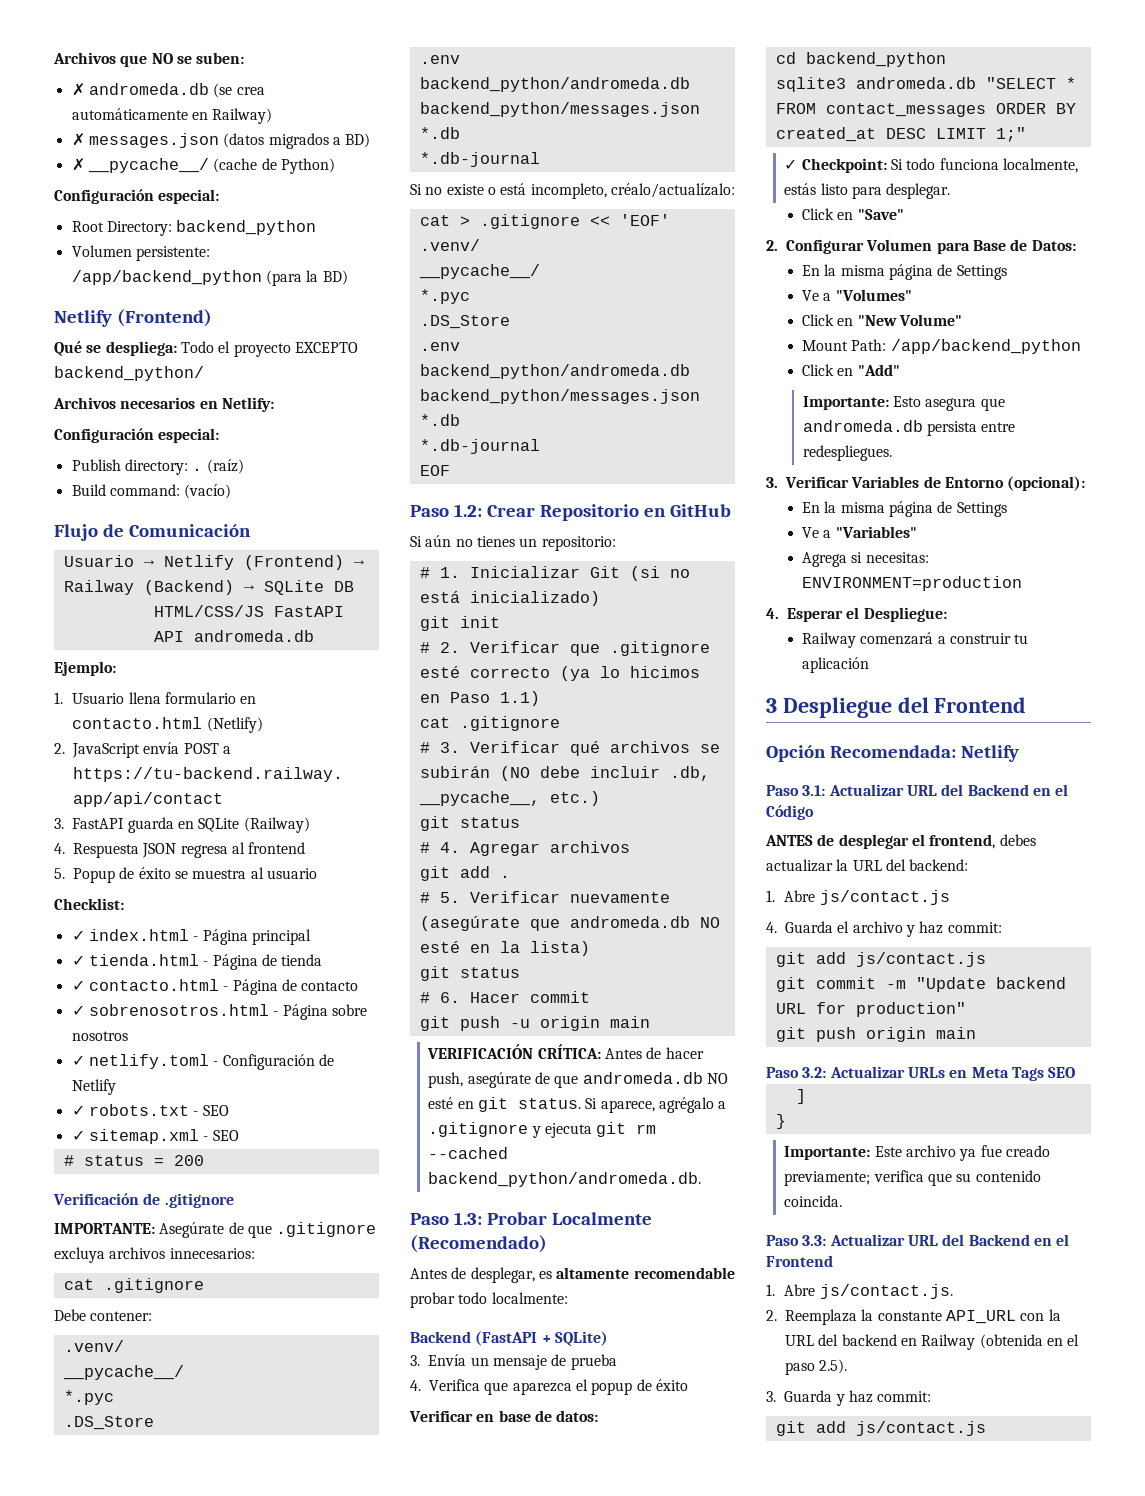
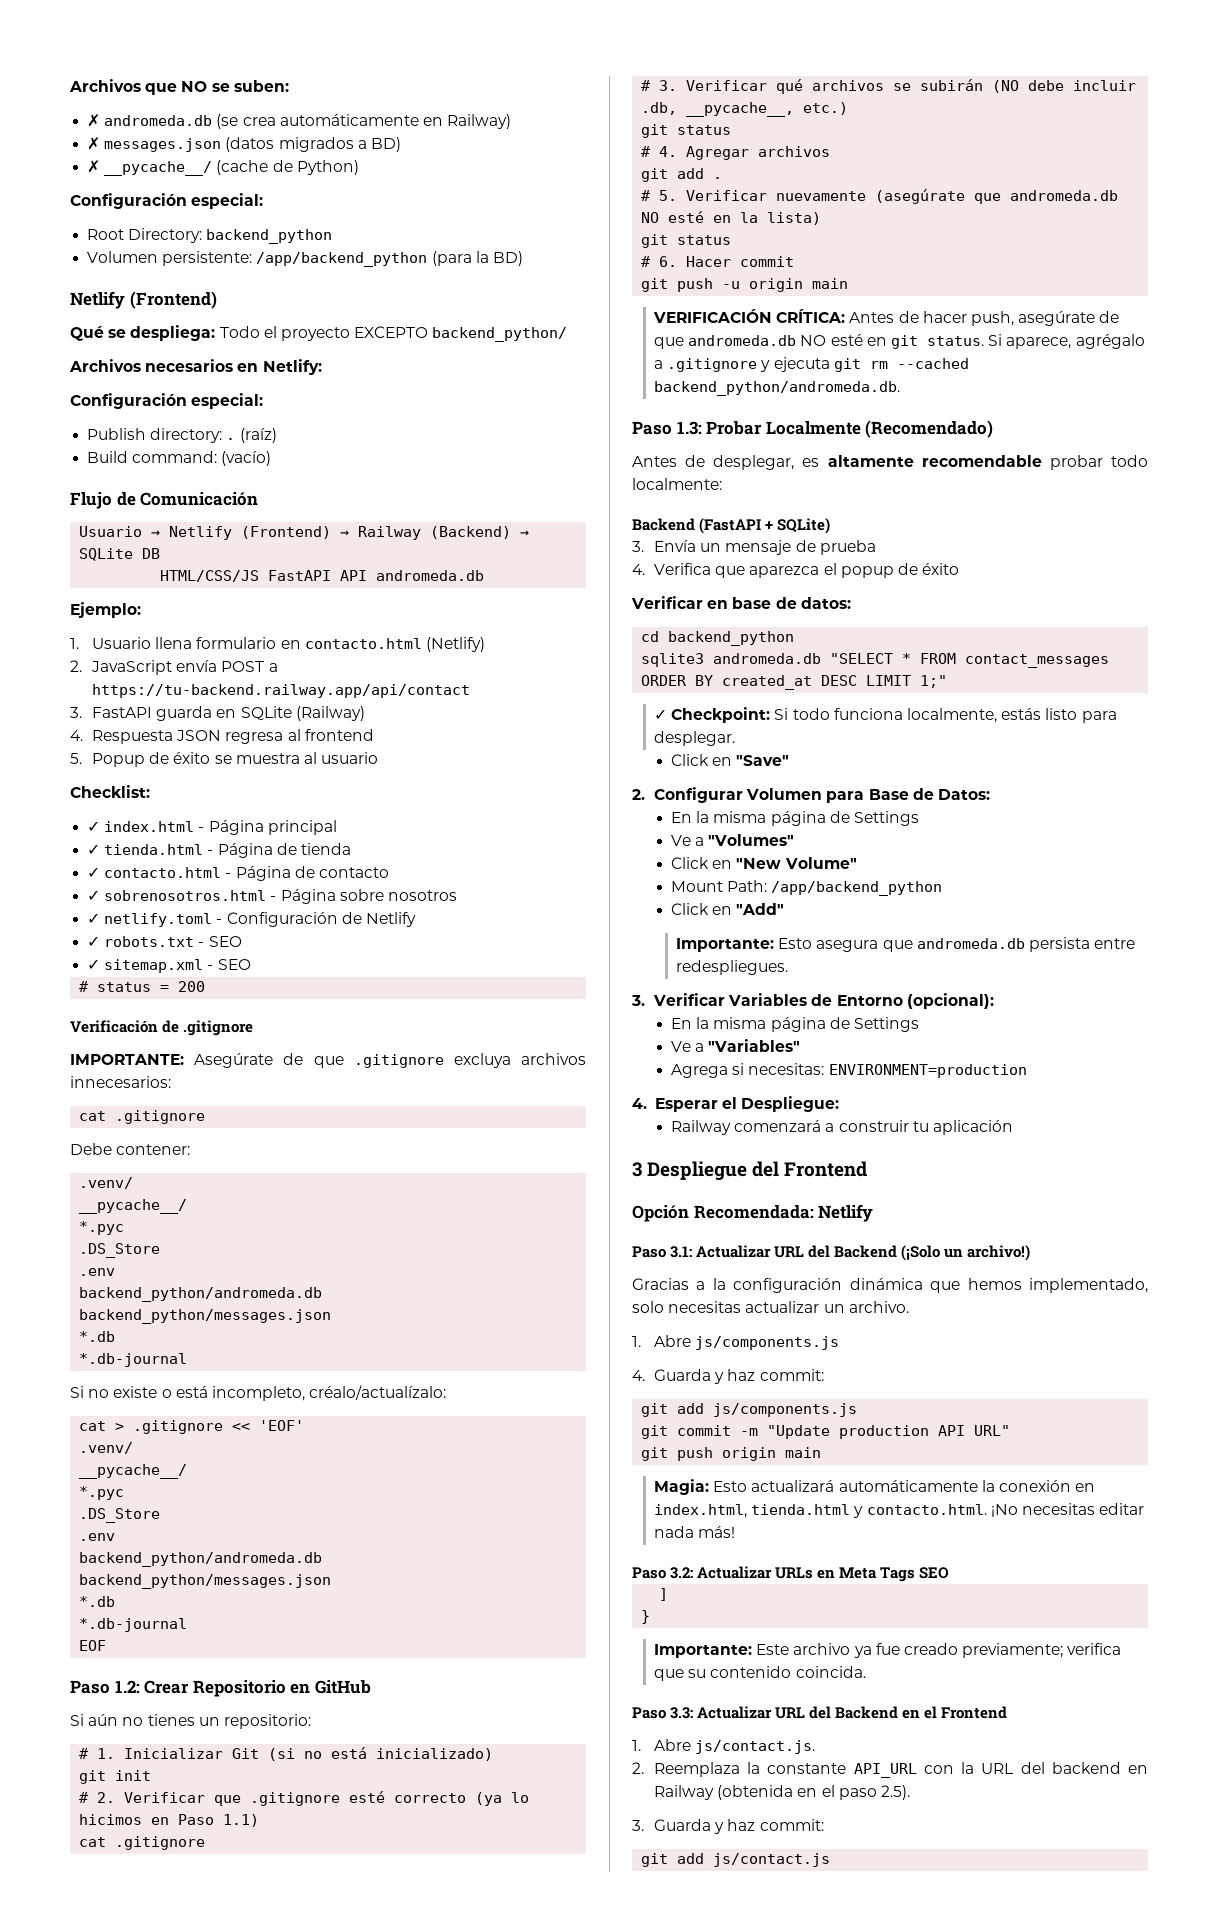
[1032,784,1069,796] [766,805,814,820] [765,834,1036,849] [766,859,969,872] [766,890,950,905] en el Código // ANTES de desplegar el frontend, debes actualizar la URL del backend: // 1. Abre js/contact.js -> [901,1245,1031,1261] [632,1278,1148,1293] [632,1301,909,1313] [632,1335,840,1350] (¡Solo un archivo!) // Gracias a la configuración dinámica que hemos implementado, solo necesitas actualizar un archivo. // 1. Abre js/components.js
[837,921,1002,937] [775,952,986,967] el archivo y haz commit: // git add js/contact.js -> [714,1369,824,1384] [641,1403,858,1417] y haz commit: // git add js/components.js
[995,977,1066,989] [775,1002,966,1017] backend URL for production" -> [839,1425,1011,1439] production API URL"
(976, 1033) none -> [654,1479,1096,1495] [654,1503,1145,1518] [654,1526,736,1538] // Magia: Esto actualizará automáticamente la conexión en index.html, tienda.html y contacto.html. ¡No necesitas editar nada más!

